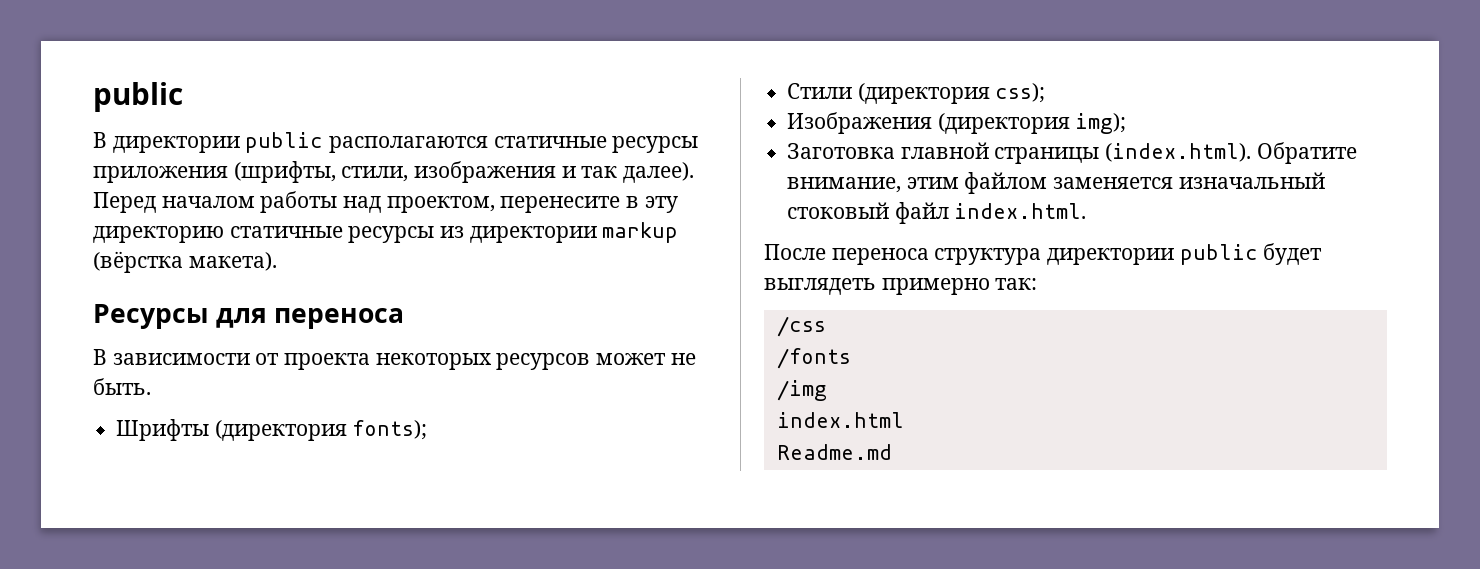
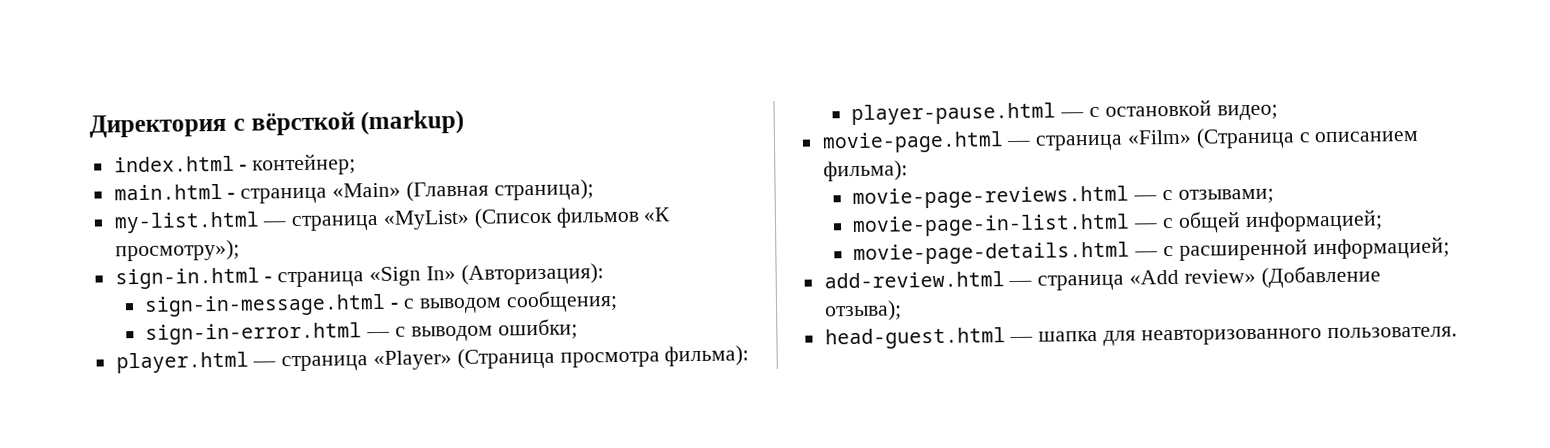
[93,82,183,112] [93,132,699,153] [93,161,695,183] [93,191,678,213] [93,222,679,243] [93,251,277,273] [93,304,405,329] [93,349,696,370] [93,378,151,395] [116,419,428,441] [787,83,1046,104] [787,112,1127,134] [787,142,1357,164] [787,172,1325,194] [787,202,1087,224] [764,243,1323,265] [764,278,1038,295] [776,316,826,337] [776,348,851,369] [776,380,827,401] [776,412,904,428] [776,444,892,460] public // В директории public располагаются статичные ресурсы приложения (шрифты, стили, изображения и так далее). Перед началом работы над проектом, перенесите в эту директорию статичные ресурсы из директории markup (вёрстка макета). // Ресурсы для переноса // В зависимости от проекта некоторых ресурсов может не быть. // Шрифты (директория fonts); // Стили (директория css); // Изображения (директория img); // Заготовка главной страницы (index.html). Обратите внимание, этим файлом заменяется изначальный стоковый файл index.html. // После переноса структура директории public будет выглядеть примерно так: // /css // /fonts // /img // index.html // Readme.md -> [89,109,465,138] [113,153,357,176] [113,179,594,204] [113,206,671,234] [114,239,240,262] [114,263,604,290] [144,289,618,317] [145,318,578,345] [115,345,750,374] [851,99,1278,126] [821,127,1420,154] [822,160,908,182] [852,185,1274,210] [852,209,1383,238] [853,236,1450,266] [823,265,1381,291] [823,300,902,322] [824,326,1457,350] Директория с вёрсткой (markup) // index.html - контейнер; // main.html - страница «Main» (Главная страница); // my-list.html — страница «MyList» (Список фильмов «К просмотру»); // sign-in.html - страница «Sign In» (Авторизация): // sign-in-message.html - с выводом сообщения; // sign-in-error.html — с выводом ошибки; // player.html — страница «Player» (Страница просмотра фильма): // player-pause.html — с остановкой видео; // movie-page.html — страница «Film» (Страница c описанием фильма): // movie-page-reviews.html — с отзывами; // movie-page-in-list.html — с общей информацией; // movie-page-details.html — с расширенной информацией; // add-review.html — страница «Add review» (Добавление отзыва); // head-guest.html — шапка для неавторизованного пользователя.

